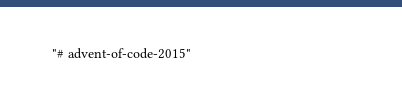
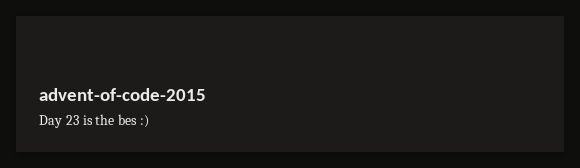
[52,48,191,59] "# advent-of-code-2015" -> [39,88,206,101] [39,114,149,128] advent-of-code-2015 // Day 23 is the bes :)

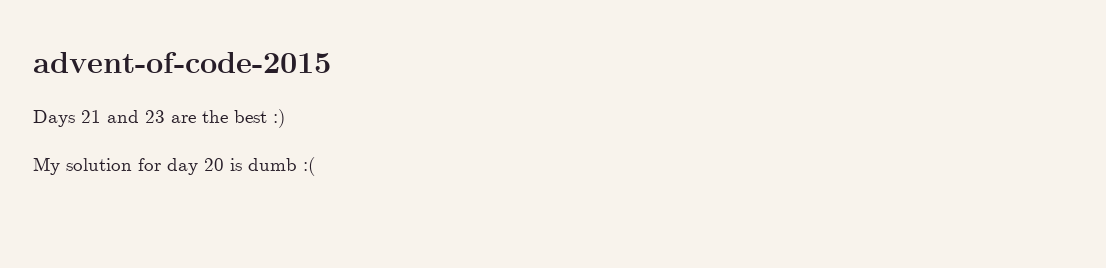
[39,114,149,128] Day 23 is the bes :) -> [33,109,285,128] [33,157,315,176] Days 21 and 23 are the best :) // My solution for day 20 is dumb :(

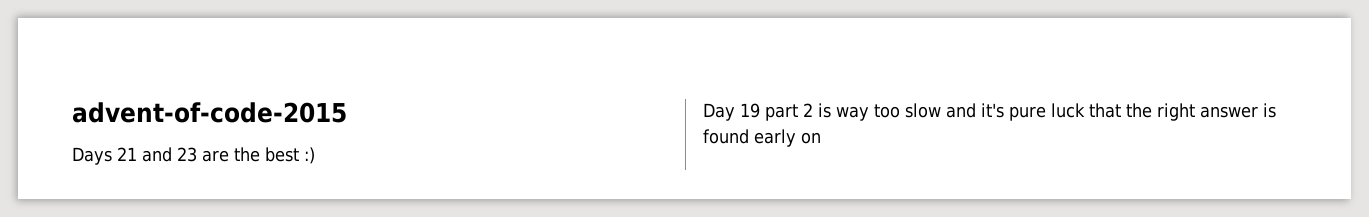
[33,157,315,176] My solution for day 20 is dumb :( -> [703,103,1276,121] [703,129,821,147] Day 19 part 2 is way too slow and it's pure luck that the right answer is found early on

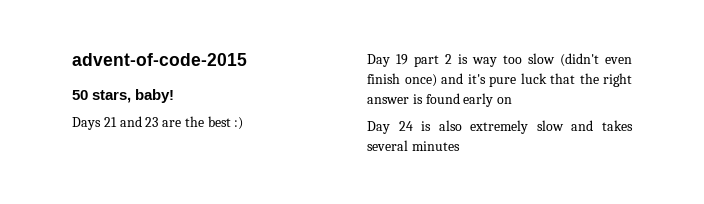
(347, 112) none -> [72,89,175,103] // 50 stars, baby!
(941, 110) none -> [560,53,632,67] [367,73,437,87] (didn't even finish once)
(821, 138) none -> [367,120,633,134] [367,140,460,151] // Day 24 is also extremely slow and takes several minutes

